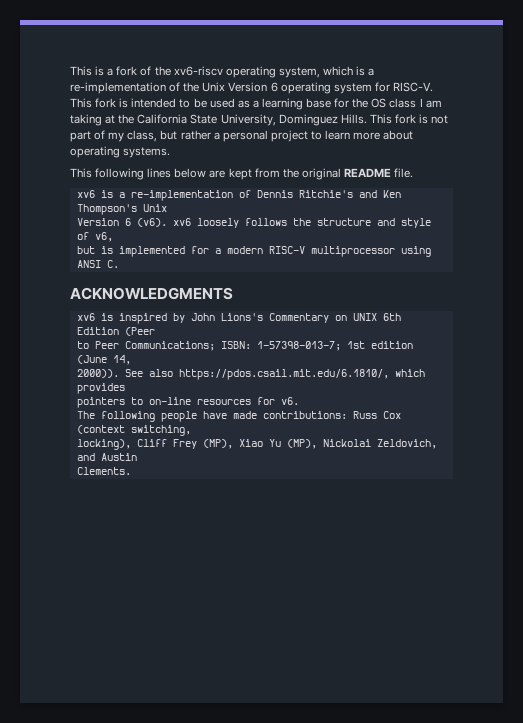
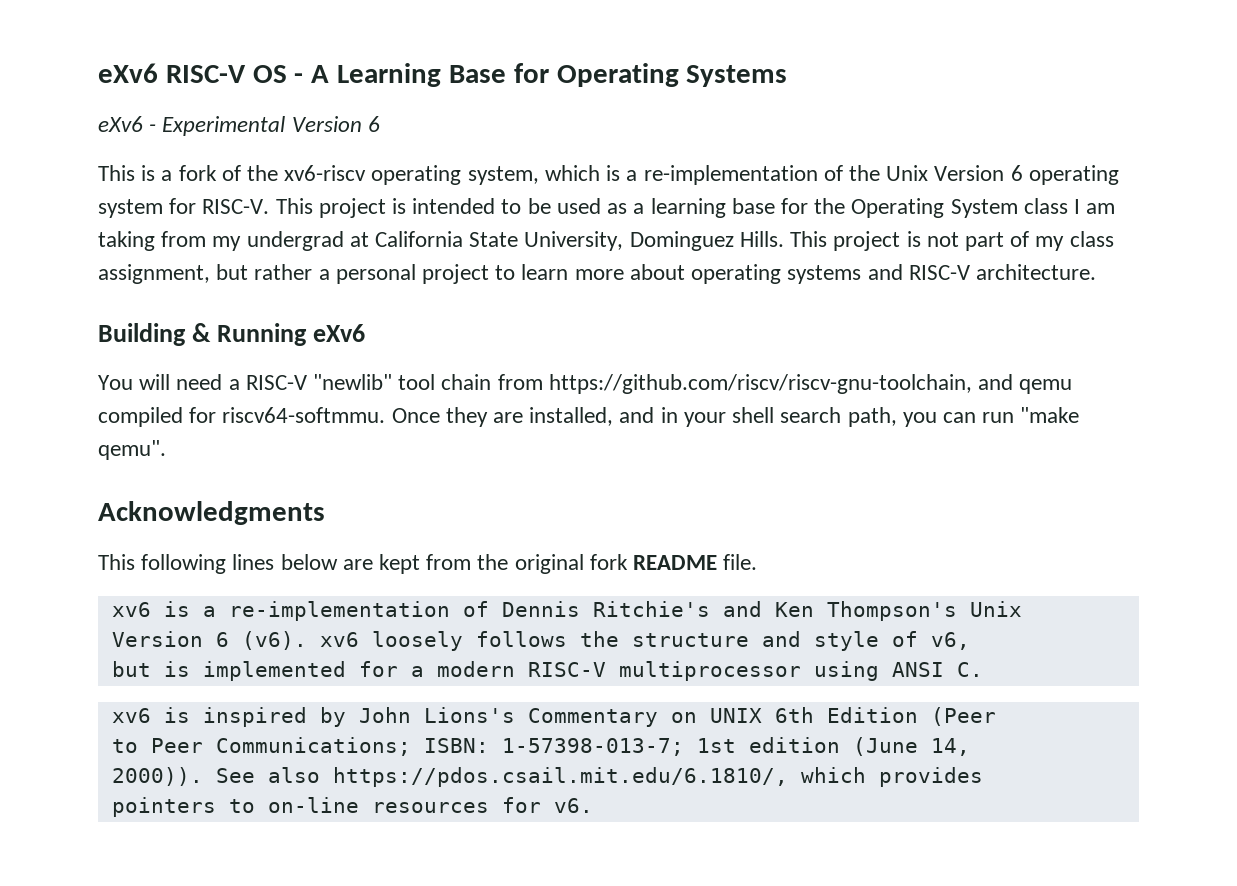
(70, 71) none -> [98,63,788,87] [98,116,380,136] eXv6 RISC-V OS - A Learning Base for Operating Systems // eXv6 - Experimental Version 6 //
[95,98,117,108] fork -> [318,198,386,218] project
[371,98,387,108] OS -> [851,198,1018,218] Operating System
[105,114,135,124] at the -> [161,231,369,251] from my undergrad at
[394,114,416,124] fork -> [833,231,901,251] project
[127,130,158,142] class, -> [1069,231,1114,247] [98,264,210,284] class assignment,
[123,147,171,158] systems. -> [787,264,1096,284] [98,323,366,346] [98,374,1073,394] [98,407,1080,427] [98,440,166,460] [98,501,325,525] systems and RISC-V architecture. // Building & Running eXv6 // You will need a RISC-V "newlib" tool chain from https://github.com/riscv/riscv-gnu-toolchain, and qemu compiled for riscv64-softmmu. Once they are installed, and in your shell search path, you can run "make qemu". // Acknowledgments
(341, 174) none -> [589,554,628,570] fork
[70,287,233,300] // ACKNOWLEDGMENTS -> (983, 669) none
[76,411,401,422] [76,425,191,436] [76,439,437,450] [76,453,137,461] [76,467,131,475] // The following people have made contributions: Russ Cox (context switching, // locking), Cliff Frey (MP), Xiao Yu (MP), Nickolai Zeldovich, and Austin // Clements. -> (593, 805) none

